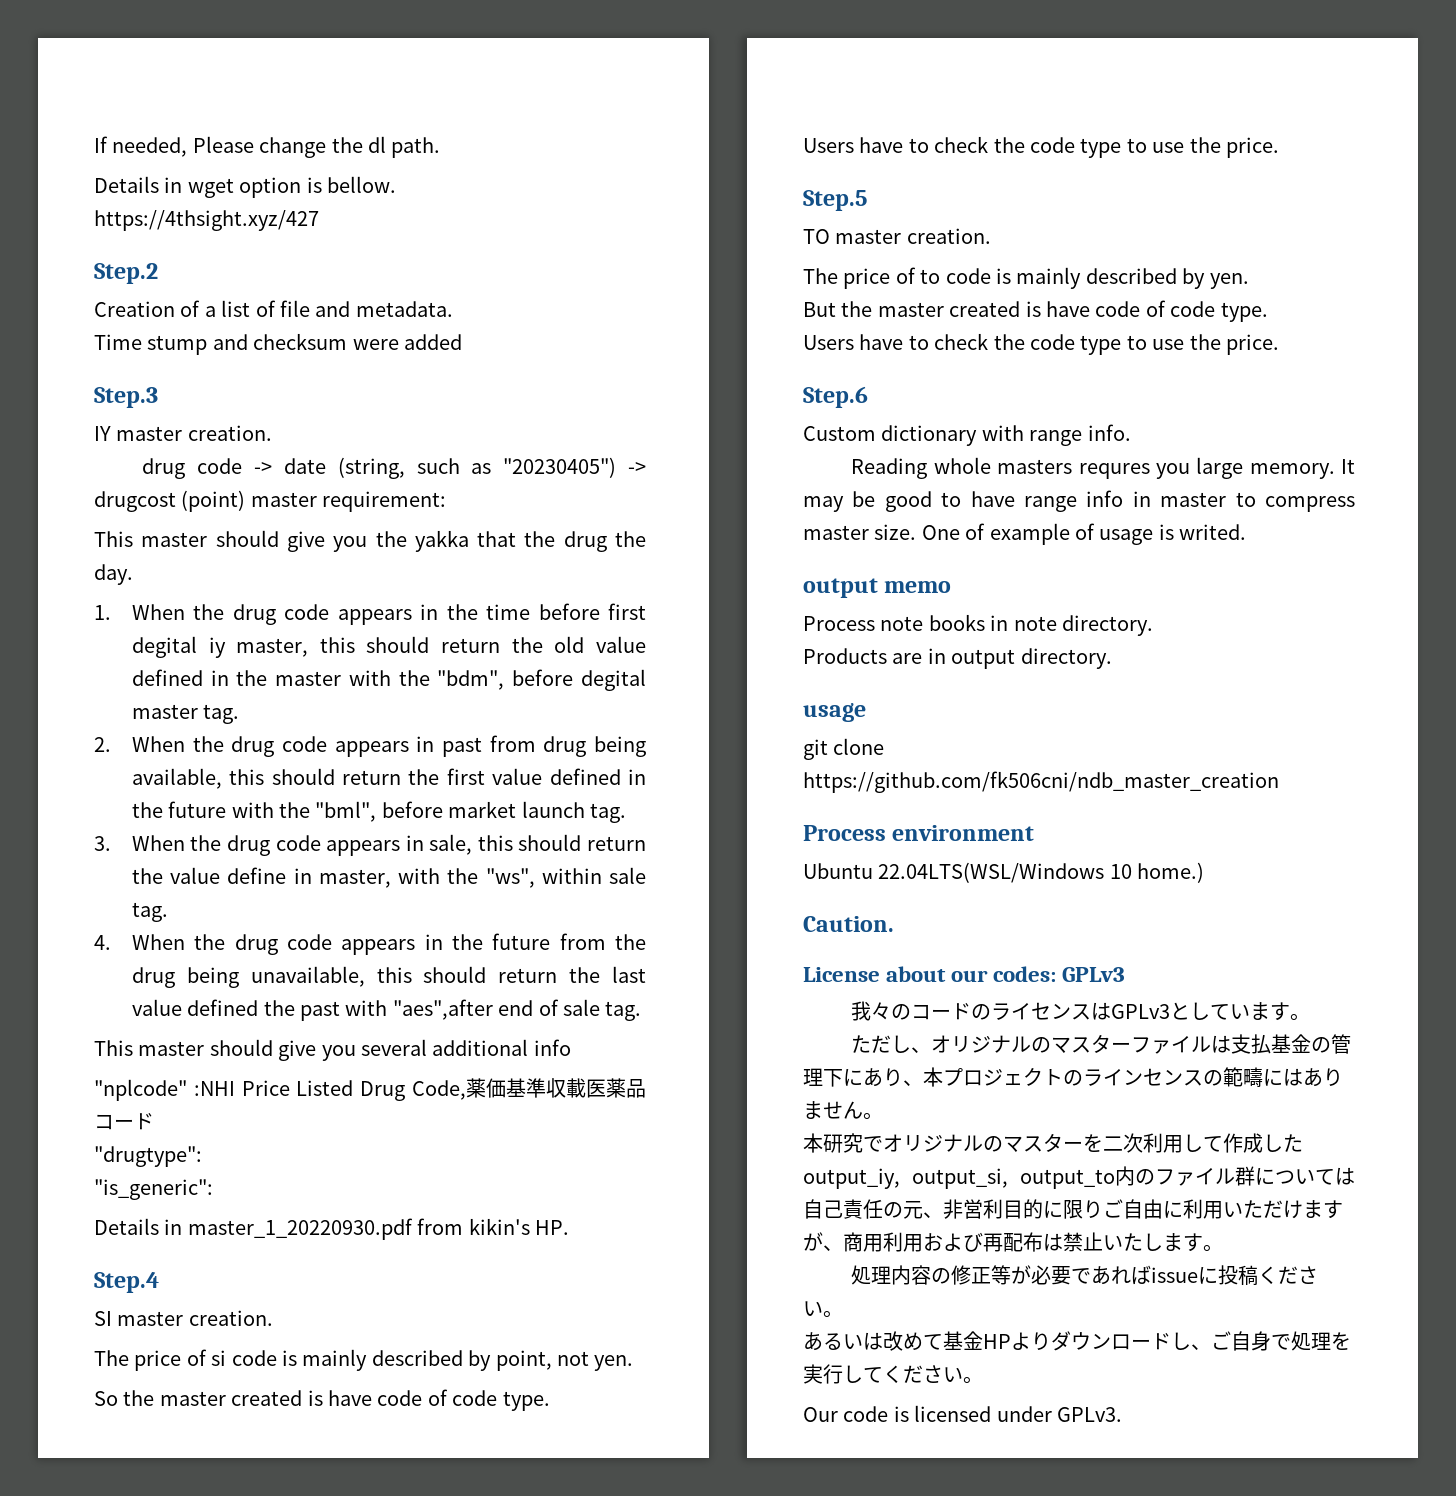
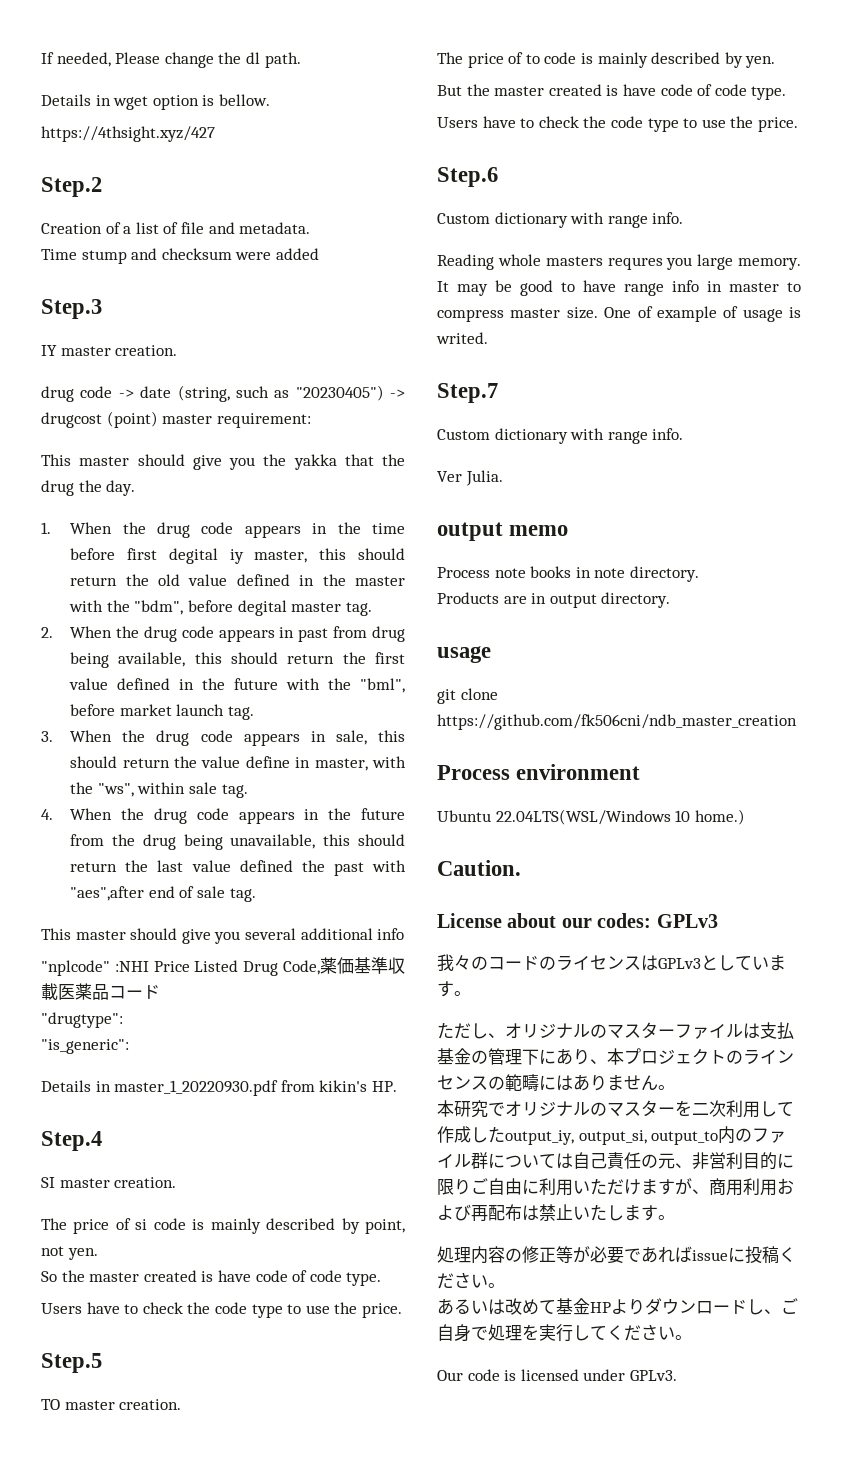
(1247, 532) none -> [437,383,498,403] [437,428,684,444] [437,470,503,486] // Step.7 // Custom dictionary with range info. // Ver Julia.

